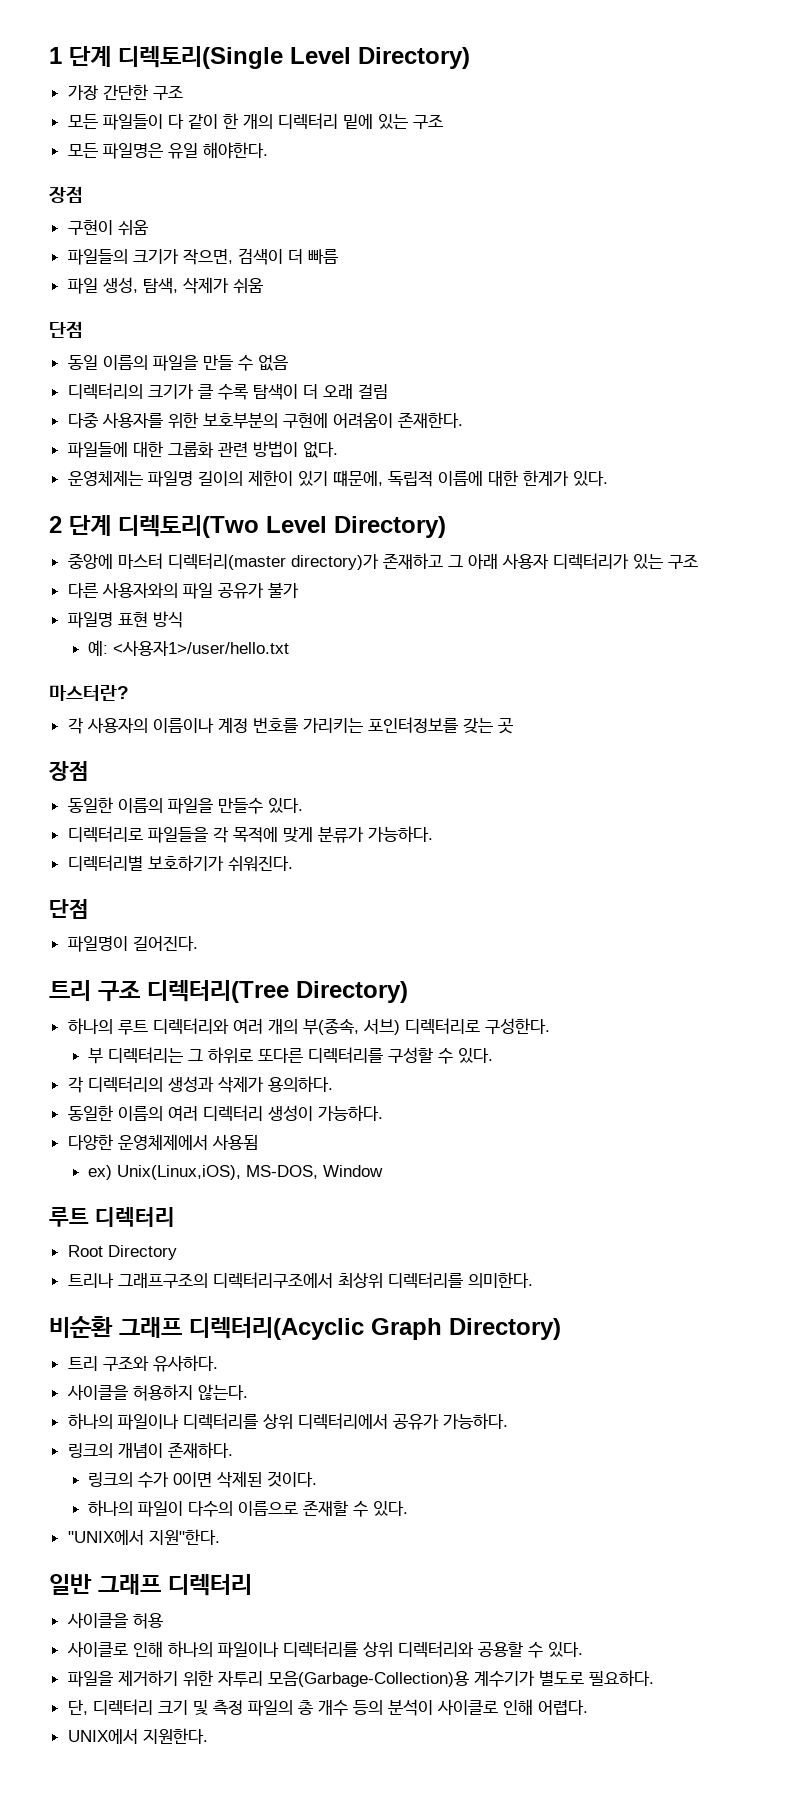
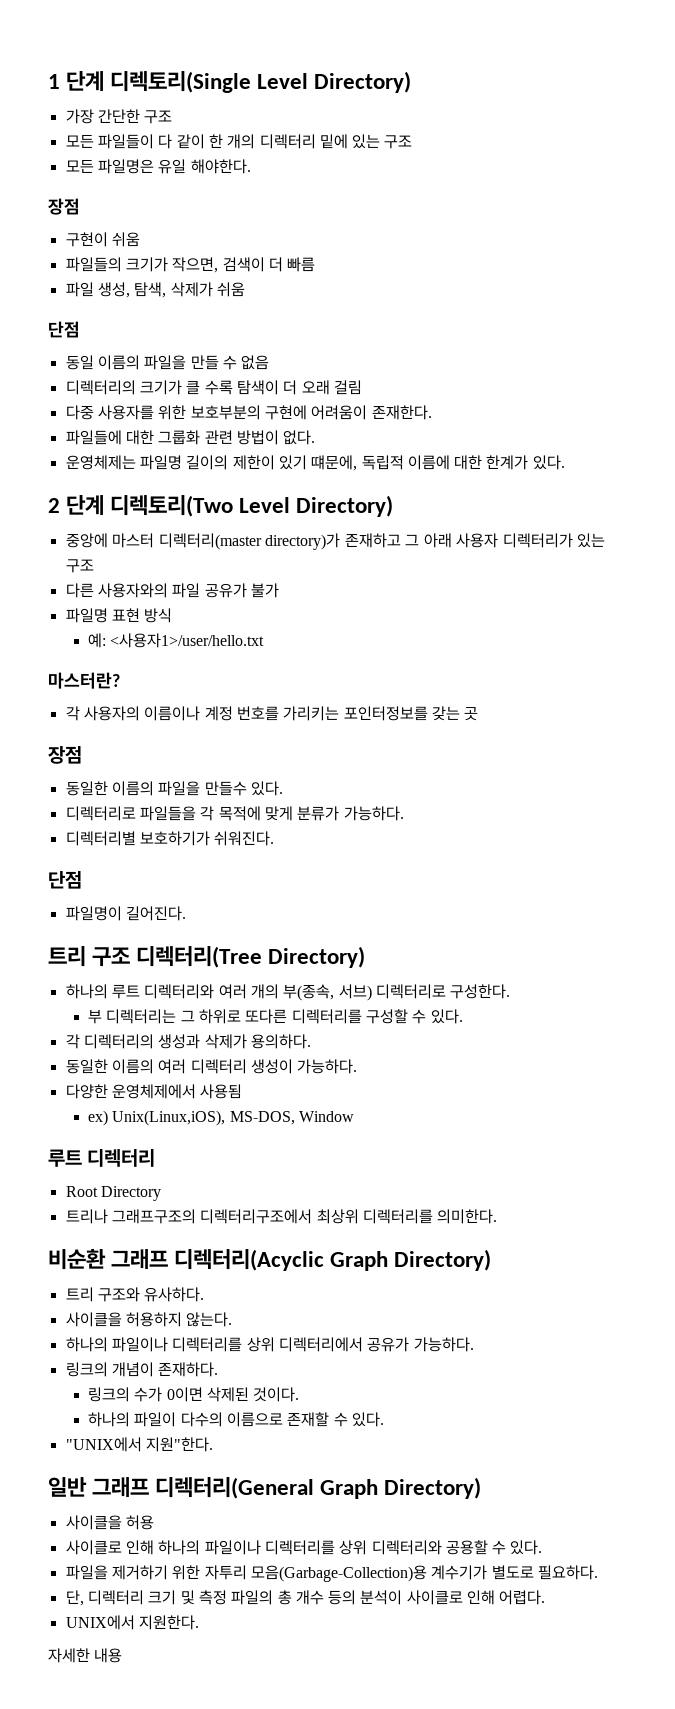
[168,1574,252,1596] 디렉터리 -> [155,1477,482,1499] 디렉터리(General Graph Directory)
(208, 1736) none -> [48,1648,123,1663] // 자세한 내용

